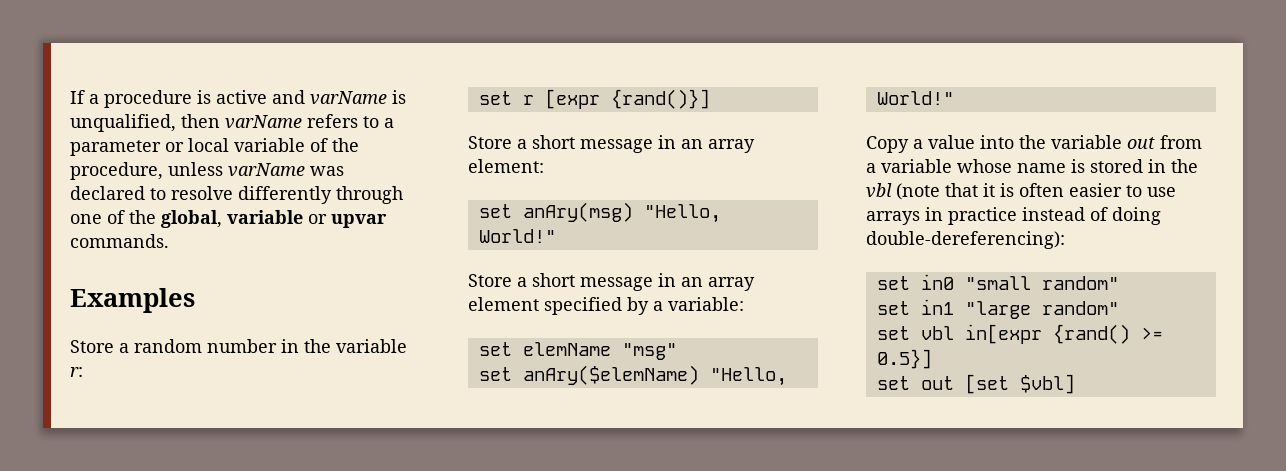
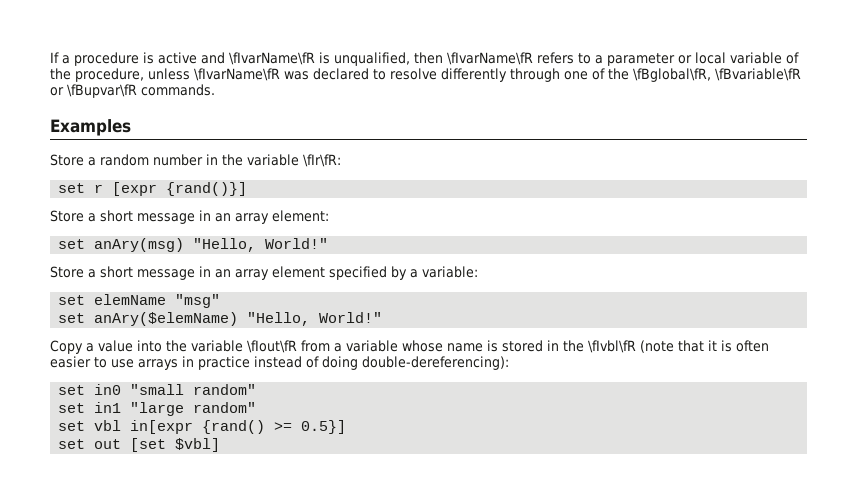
[310,91,387,105] varName -> [229,52,315,65] \fIvarName\fR
[225,115,302,129] varName -> [447,52,533,65] \fIvarName\fR
[228,163,305,177] varName -> [194,68,280,81] \fIvarName\fR
[161,210,387,228] global, variable or upvar -> [633,68,801,82] [50,84,137,98] \fBglobal\fR, \fBvariable\fR or \fBupvar\fR
[70,367,83,377] r: -> [303,154,341,167] \fIr\fR:
[1127,137,1155,149] out -> [247,340,297,353] \fIout\fR
[866,183,892,198] vbl -> [588,340,636,353] \fIvbl\fR

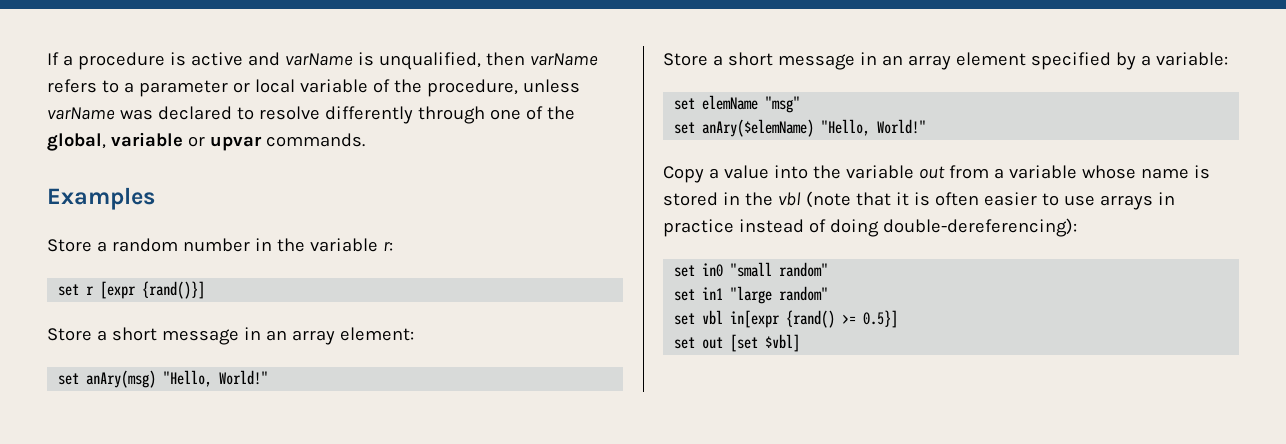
[229,52,315,65] \fIvarName\fR -> [284,53,353,66] varName
[447,52,533,65] \fIvarName\fR -> [529,53,598,66] varName
[194,68,280,81] \fIvarName\fR -> [47,107,115,120] varName
[633,68,801,82] [50,84,137,98] \fBglobal\fR, \fBvariable\fR or \fBupvar\fR -> [47,132,262,151] global, variable or upvar
[303,154,341,167] \fIr\fR: -> [382,242,393,251] r:
[247,340,297,353] \fIout\fR -> [918,166,945,179] out
[588,340,636,353] \fIvbl\fR -> [777,192,801,206] vbl

